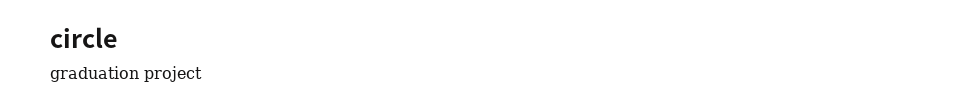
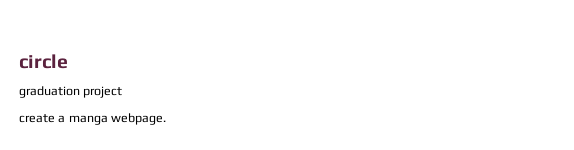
(202, 74) none -> [19,113,167,125] // create a manga webpage.

